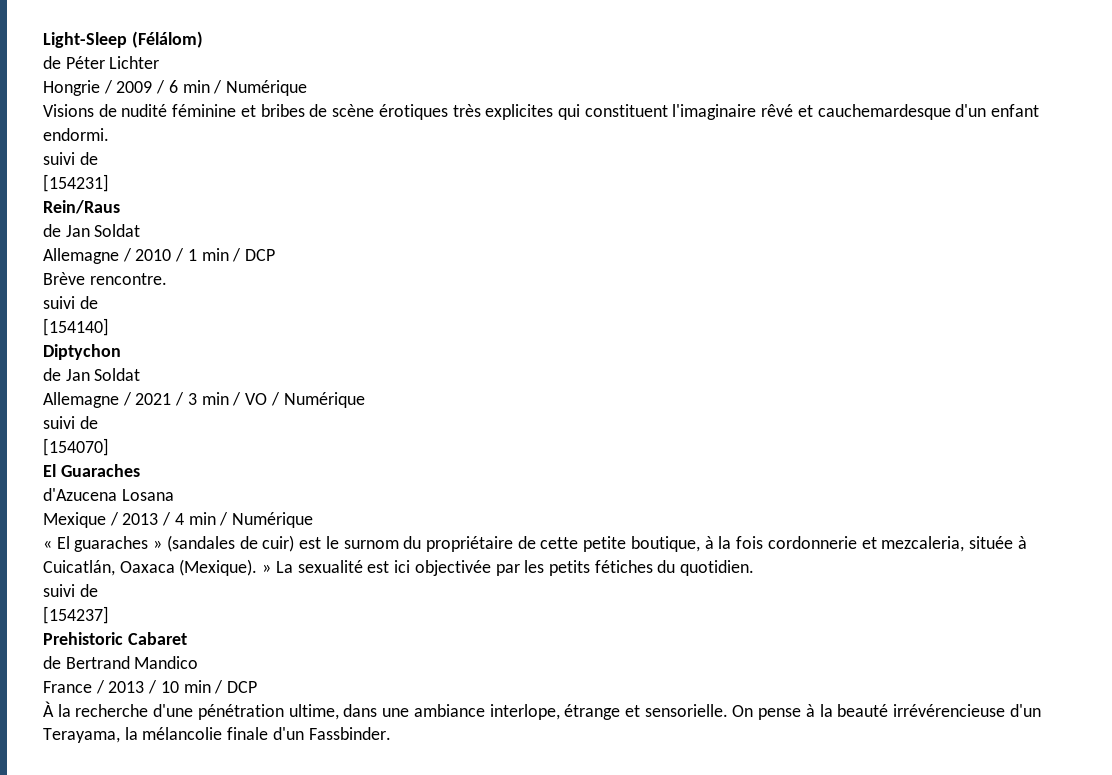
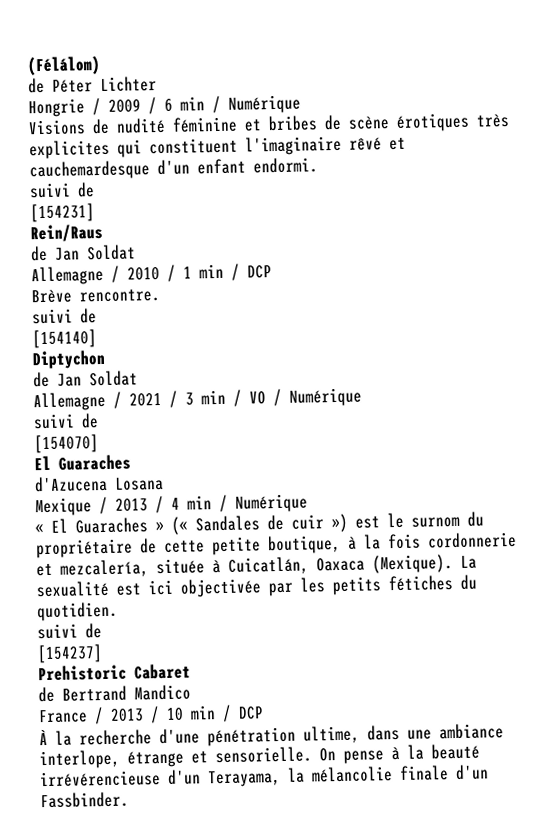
[43,32,127,48] Light-Sleep -> (27, 65) none
[74,535,295,552] guaraches » (sandales de cuir) -> [75,513,348,535] Guaraches » (« Sandales de cuir »)
[881,536,965,552] mezcaleria, -> [60,559,149,578] mezcalería,
[262,564,272,573] » -> (453, 564) none

